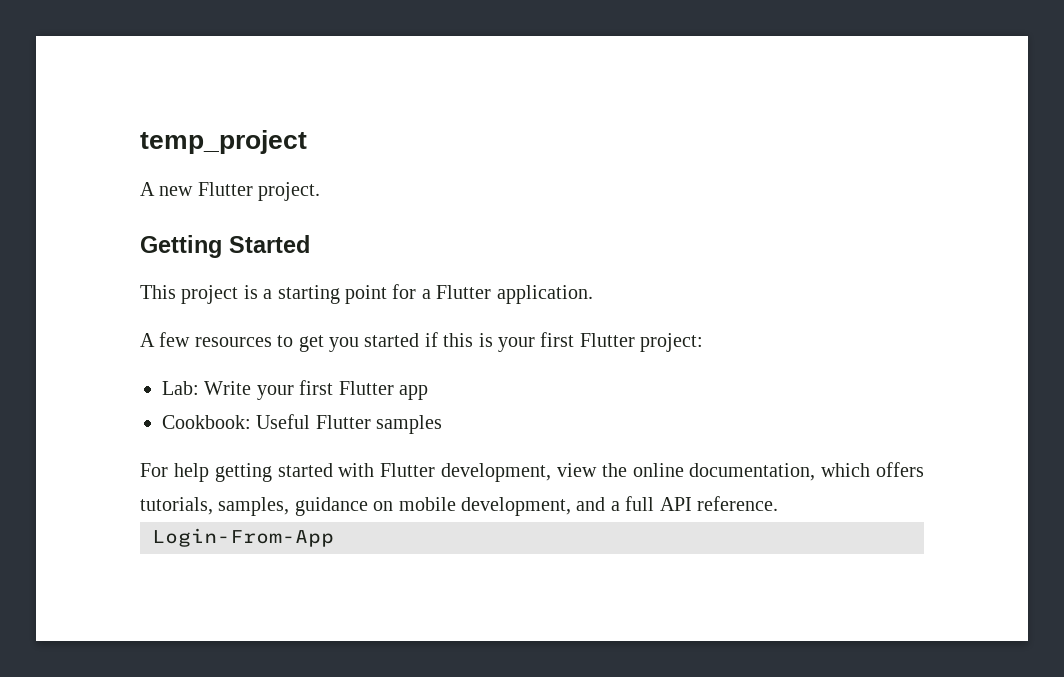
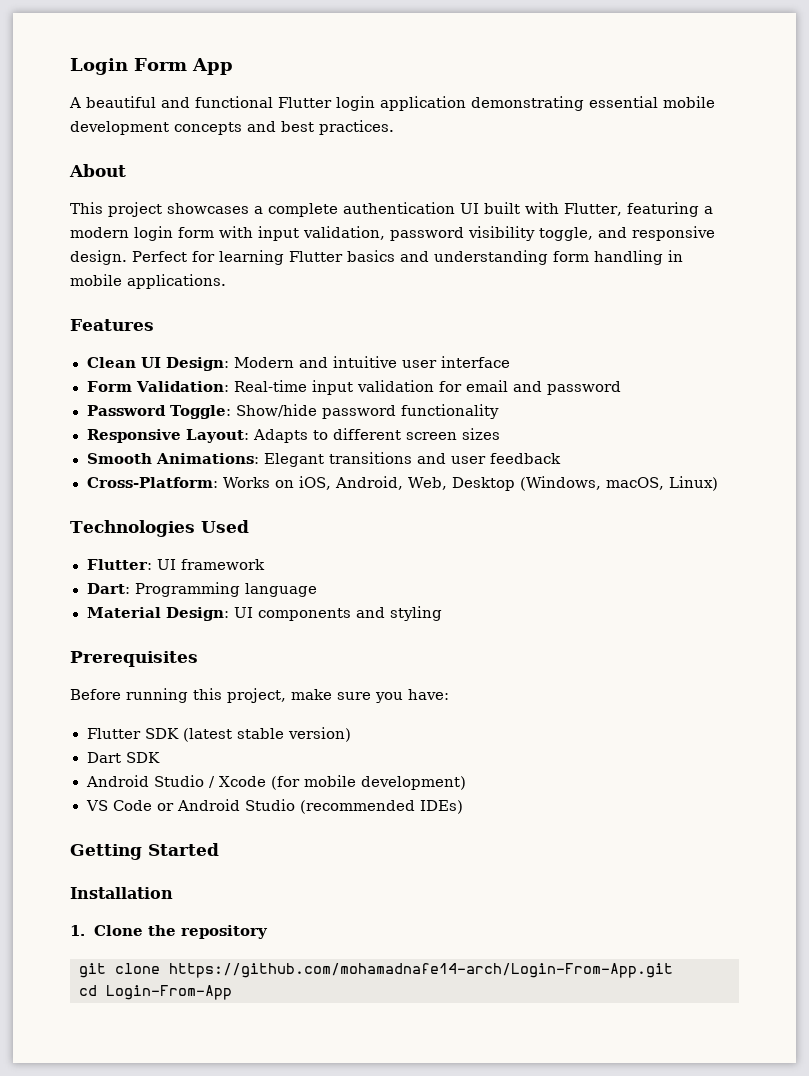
[140,130,307,154] [140,182,321,201] [140,235,310,258] [140,284,593,304] [140,332,704,352] [162,380,428,400] [162,414,443,434] [140,462,925,482] [140,496,778,516] temp_project // A new Flutter project. // Getting Started // This project is a starting point for a Flutter application. // A few resources to get you started if this is your first Flutter project: // Lab: Write your first Flutter app // Cookbook: Useful Flutter samples // For help getting started with Flutter development, view the online documentation, which offers tutorials, samples, guidance on mobile development, and a full API reference. // -> [70,58,233,75] [69,96,715,111] [70,120,394,135] [69,164,126,177] [70,202,713,217] [70,226,715,241] [70,250,683,265] [70,274,226,289] [70,319,154,331] [86,356,510,371] [86,380,622,395] [86,404,500,419] [86,428,500,443] [86,452,561,467] [86,476,719,491] [70,520,249,537] [86,559,265,570] [86,582,317,597] [86,606,442,621] [70,651,198,667] [70,688,449,703] [86,727,351,742] [86,752,160,763] [85,775,466,790] [85,799,463,814] [70,843,219,860] [70,887,173,899] [70,925,268,939] [79,963,673,978] [79,985,97,996] Login Form App // A beautiful and functional Flutter login application demonstrating essential mobile development concepts and best practices. // About // This project showcases a complete authentication UI built with Flutter, featuring a modern login form with input validation, password visibility toggle, and responsive design. Perfect for learning Flutter basics and understanding form handling in mobile applications. // Features // Clean UI Design: Modern and intuitive user interface // Form Validation: Real-time input validation for email and password // Password Toggle: Show/hide password functionality // Responsive Layout: Adapts to different screen sizes // Smooth Animations: Elegant transitions and user feedback // Cross-Platform: Works on iOS, Android, Web, Desktop (Windows, macOS, Linux) // Technologies Used // Flutter: UI framework // Dart: Programming language // Material Design: UI components and styling // Prerequisites // Before running this project, make sure you have: // Flutter SDK (latest stable version) // Dart SDK // Android Studio / Xcode (for mobile development) // VS Code or Android Studio (recommended IDEs) // Getting Started // Installation // 1. Clone the repository // git clone https://github.com/mohamadnafe14-arch/Login-From-App.git // cd

